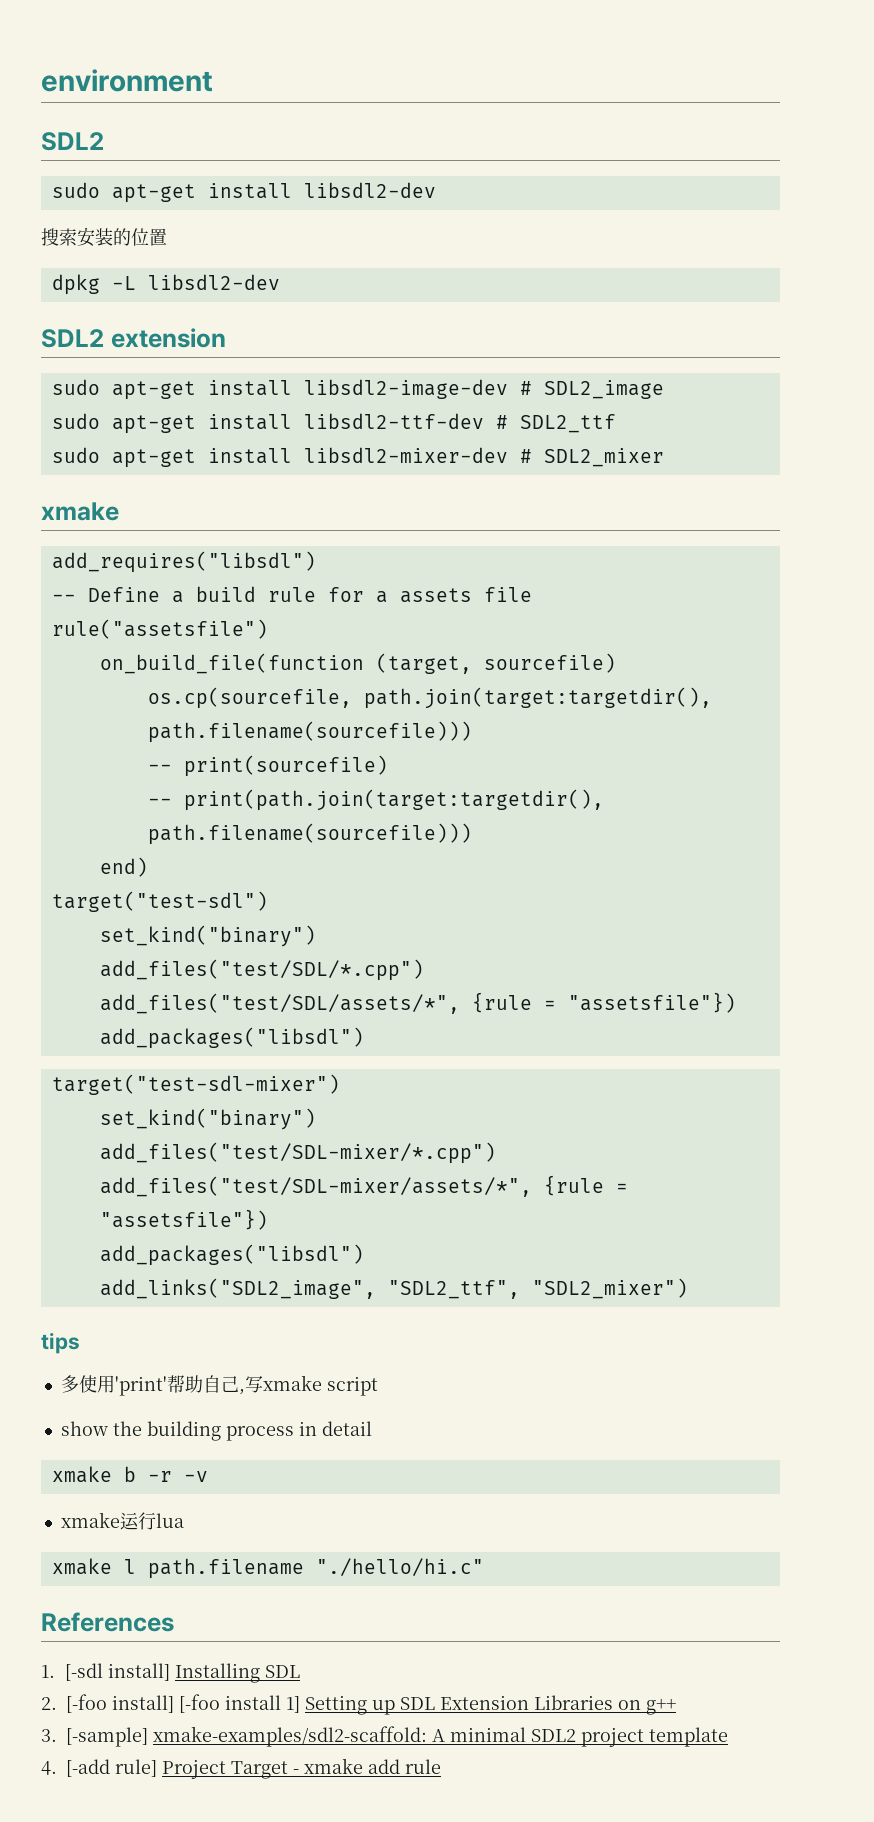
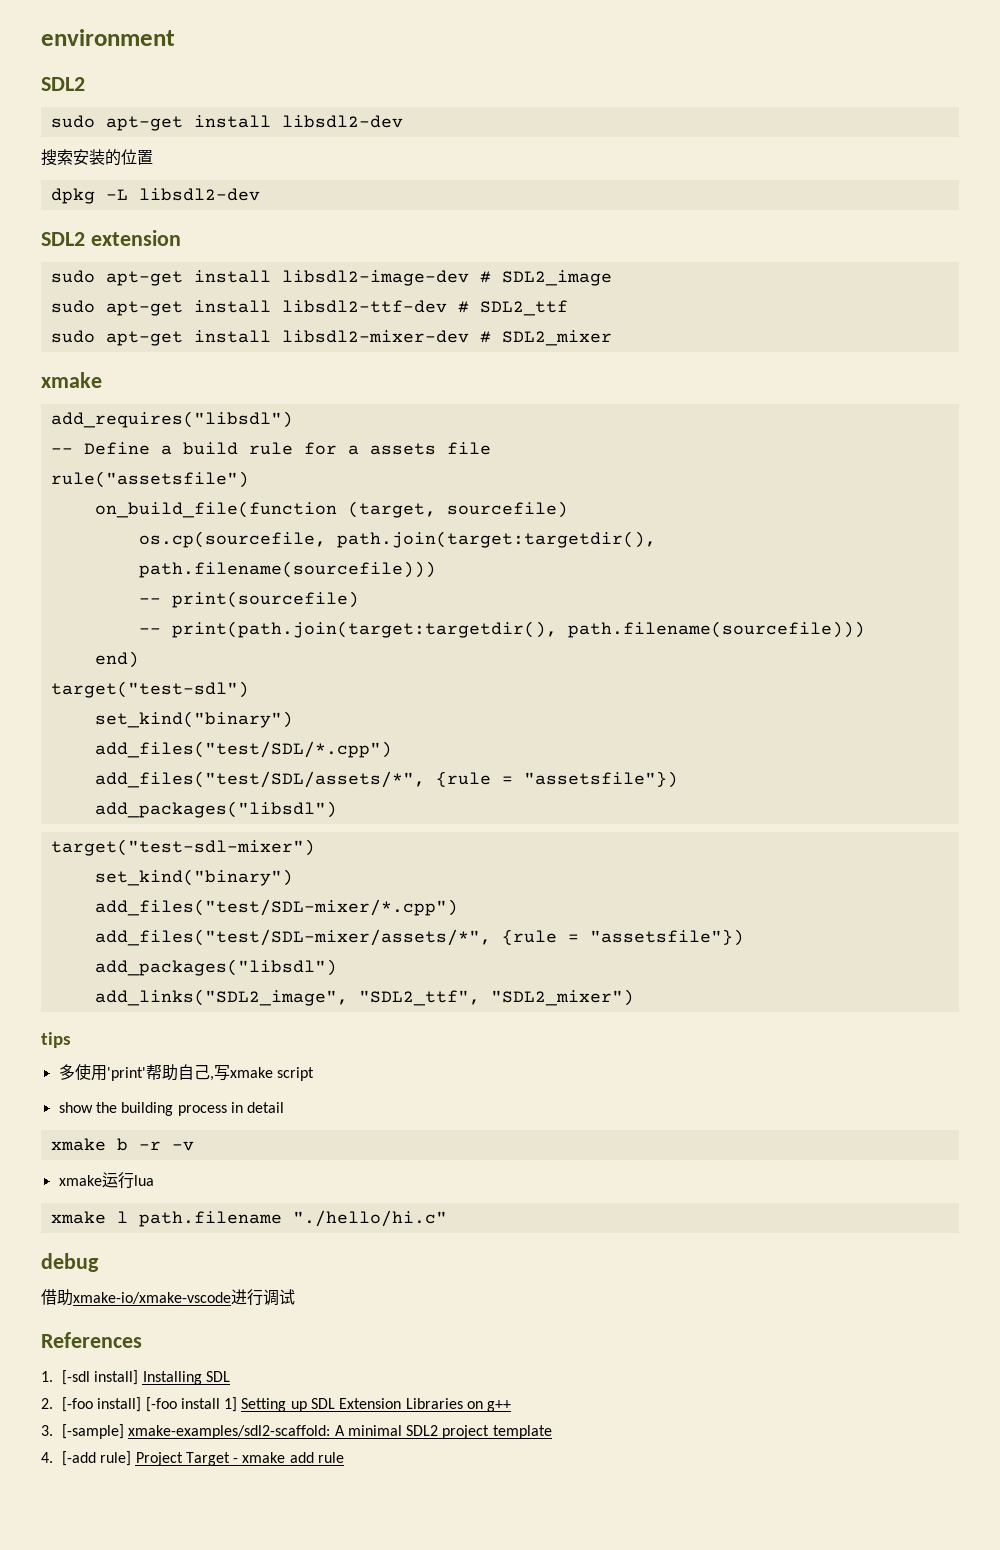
(484, 1567) none -> [41,1253,99,1272] [41,1289,295,1306] // debug // 借助xmake-io/xmake-vscode进行调试

